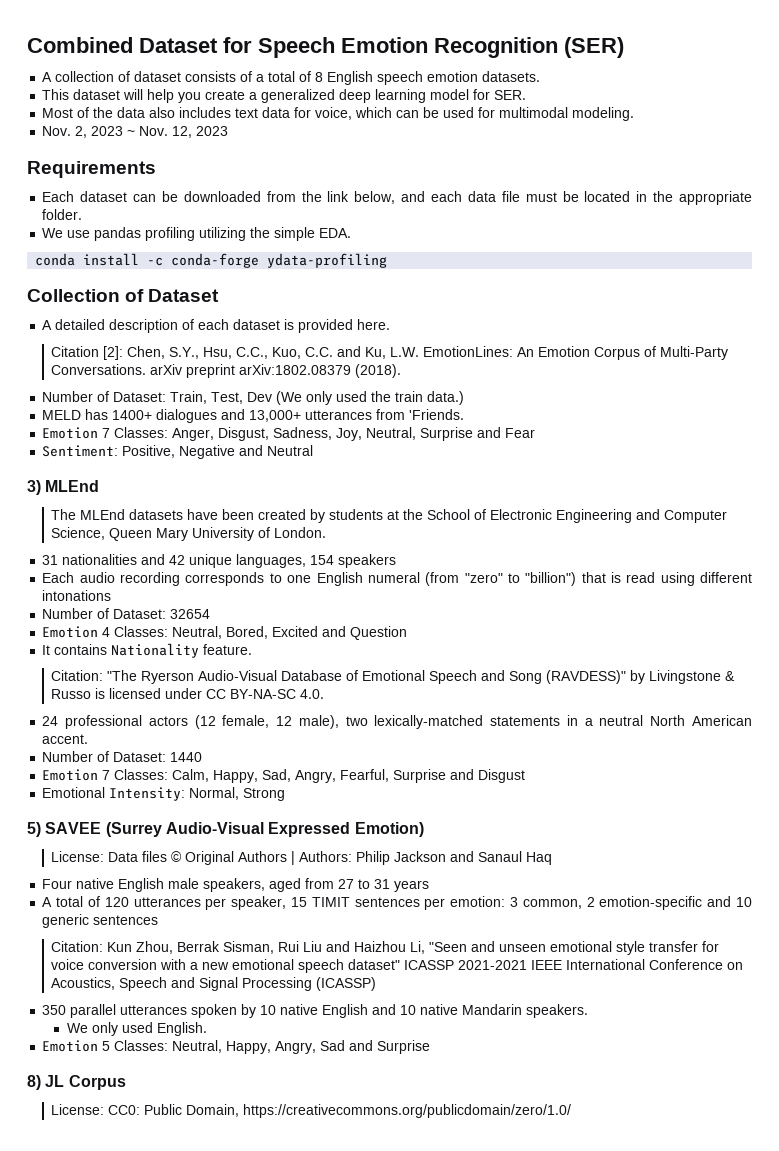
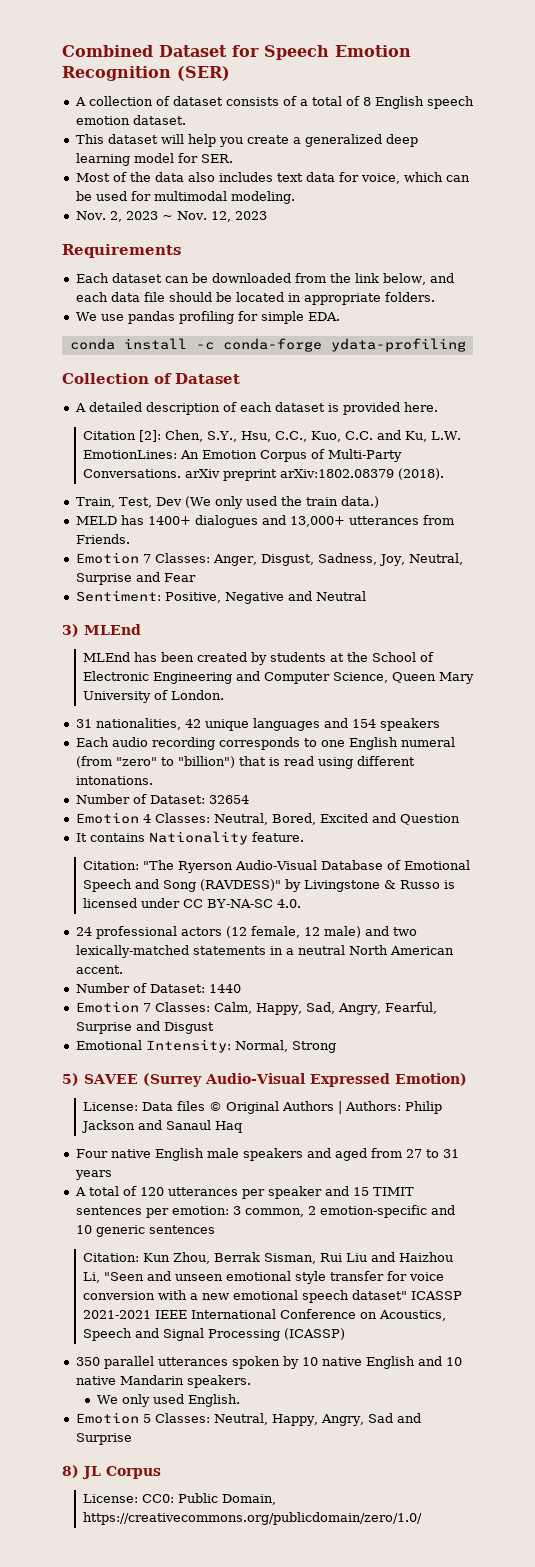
[482,71,541,82] datasets. -> [132,115,186,125] dataset.
[525,192,557,202] must -> [168,292,212,302] should
[653,191,753,205] [42,209,83,220] the appropriate folder. -> [303,292,435,305] appropriate folders.
[199,227,271,241] utilizing the -> [237,311,258,321] for
[42,391,167,402] Number of Dataset: -> (444, 474) none
[409,409,465,420] 'Friends. -> [75,534,130,544] Friends.
[51,509,219,520] The MLEnd datasets have -> [82,652,157,662] MLEnd has
[62,554,307,568] nationalities and 42 unique languages, -> [95,718,348,731] nationalities, 42 unique languages and
[42,590,112,601] intonations -> [75,776,153,785] intonations.
[298,715,339,729] male), -> [323,926,389,938] male) and
[203,878,266,892] speakers, -> [242,1148,331,1161] speakers and
[231,896,287,910] speaker, -> [267,1186,349,1199] speaker and

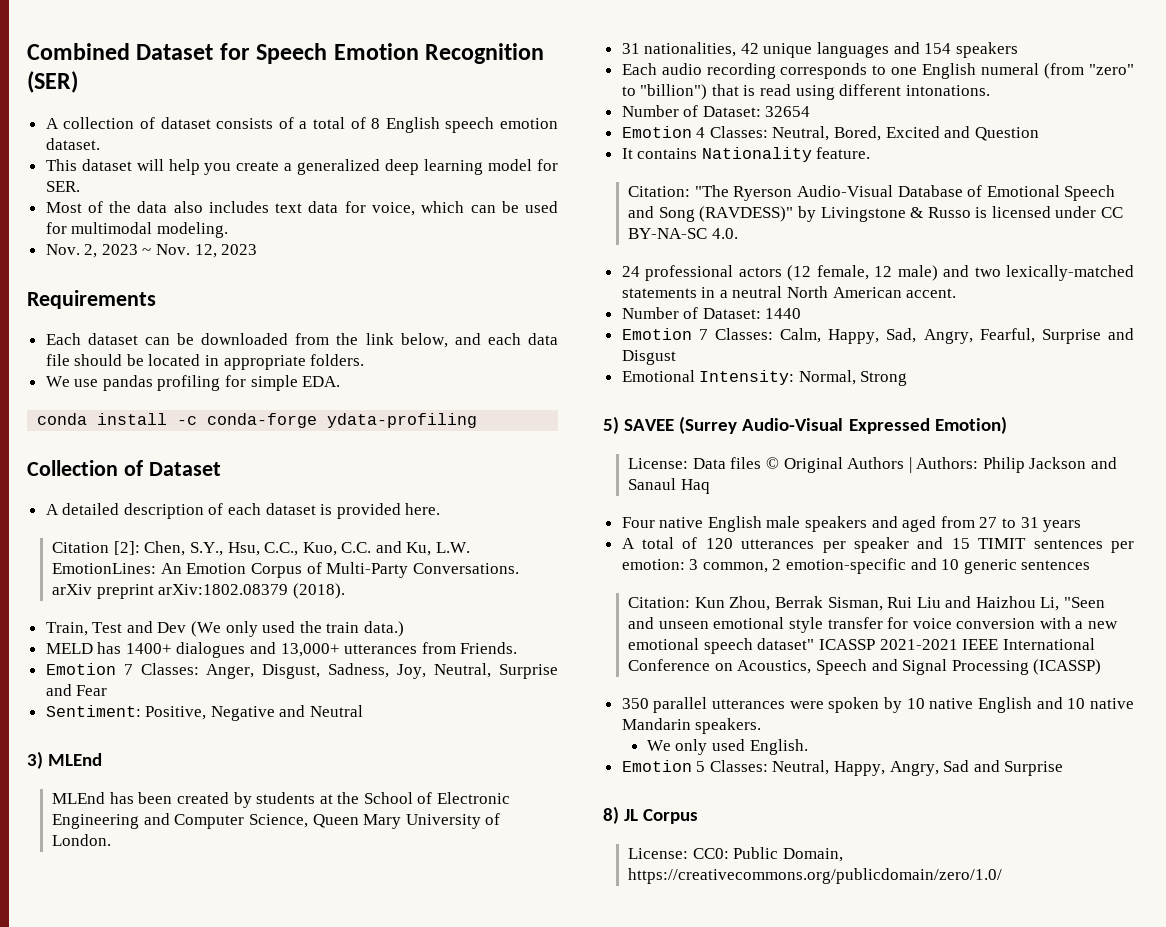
[118,497,152,508] Test, -> [92,621,153,633] Test and
(228, 1361) none -> [789,701,824,709] were

